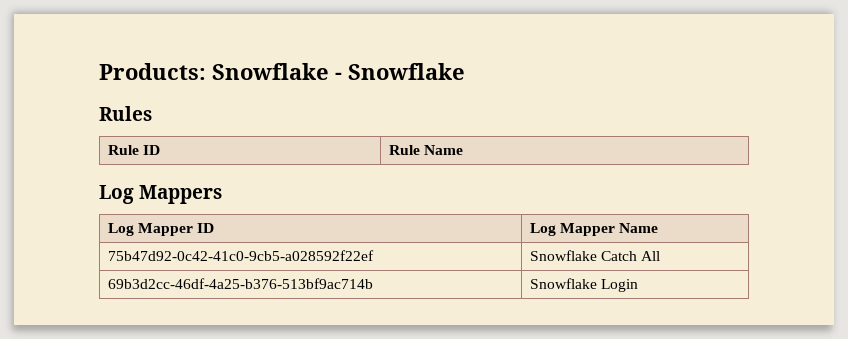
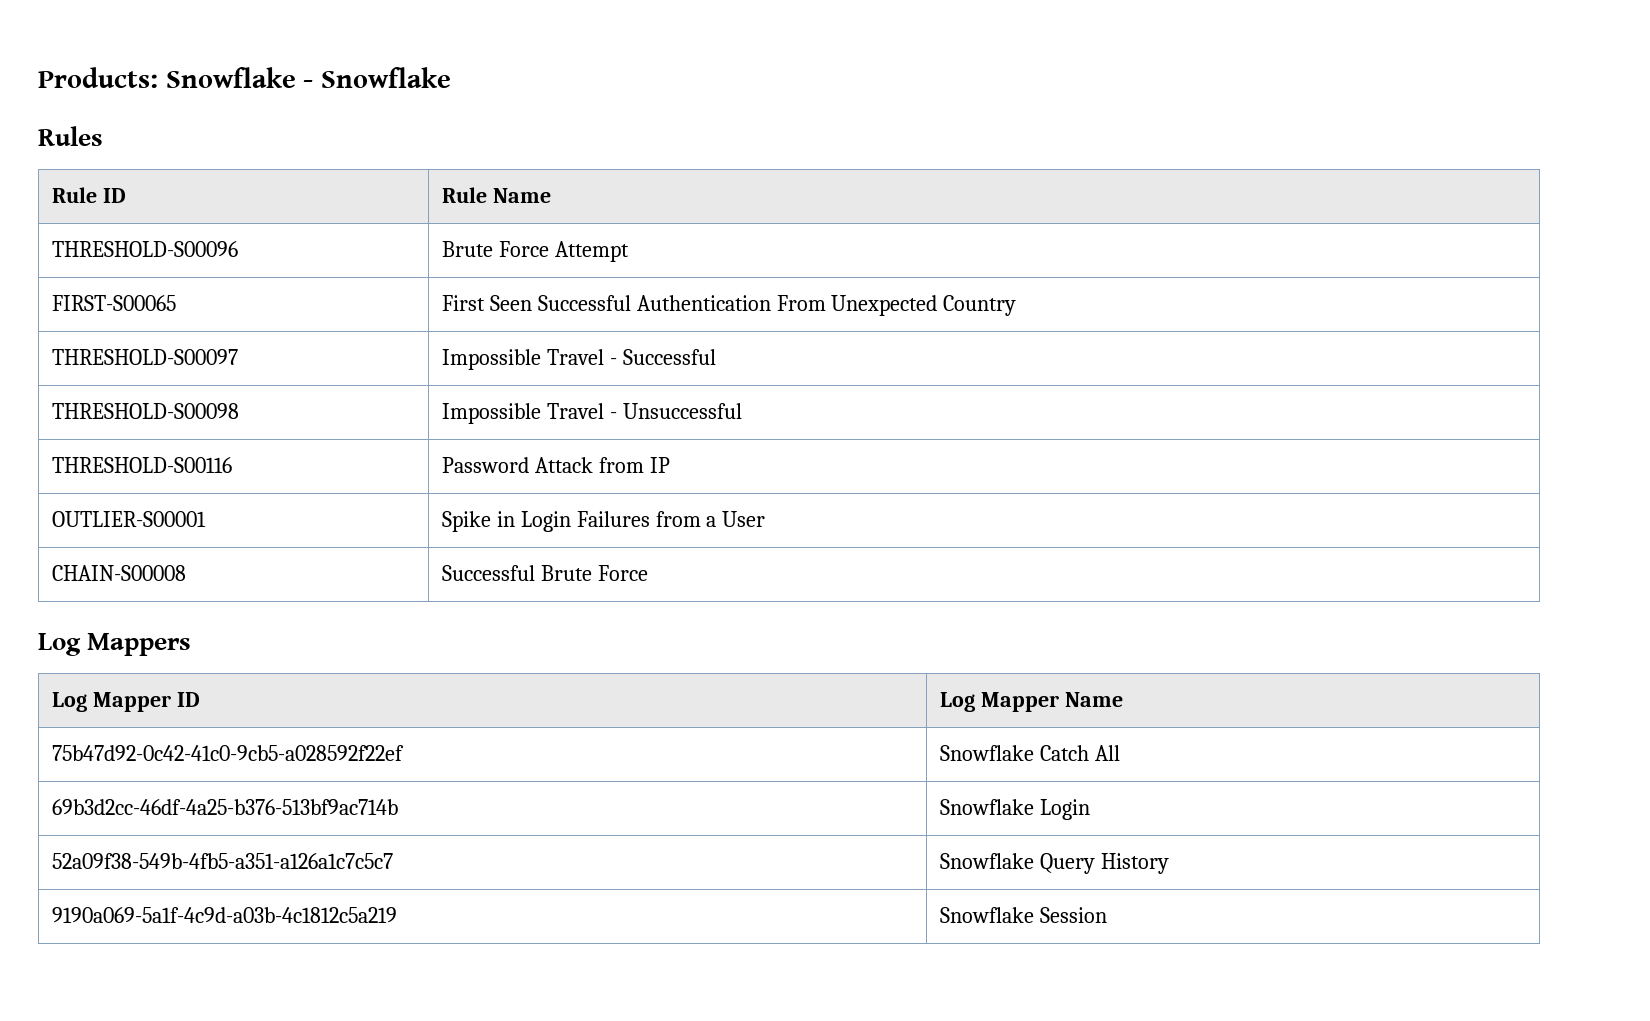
(464, 150) none -> [51,241,238,257] [441,241,629,262] [51,295,176,311] [441,295,1017,316] [51,349,238,365] [441,349,716,370] [51,403,239,419] [441,403,742,424] [51,457,232,473] [441,457,670,473] [51,511,206,527] [441,511,766,532] [51,565,186,581] [441,565,648,581] // THRESHOLD-S00096 | Brute Force Attempt // FIRST-S00065 | First Seen Successful Authentication From Unexpected Country // THRESHOLD-S00097 | Impossible Travel - Successful // THRESHOLD-S00098 | Impossible Travel - Unsuccessful // THRESHOLD-S00116 | Password Attack from IP // OUTLIER-S00001 | Spike in Login Failures from a User // CHAIN-S00008 | Successful Brute Force
(639, 285) none -> [51,853,393,869] [939,853,1169,874] [51,907,397,923] [939,907,1107,923] // 52a09f38-549b-4fb5-a351-a126a1c7c5c7 | Snowflake Query History // 9190a069-5a1f-4c9d-a03b-4c1812c5a219 | Snowflake Session

